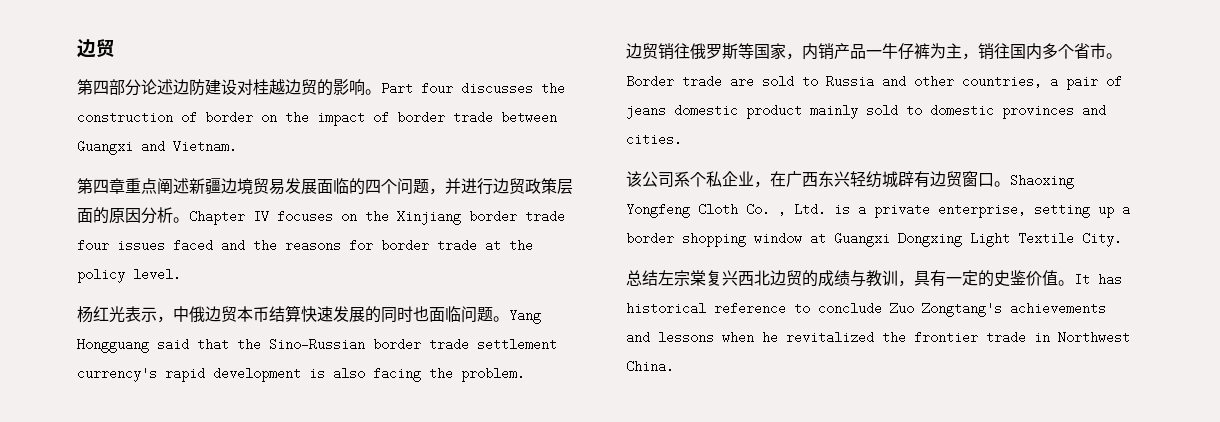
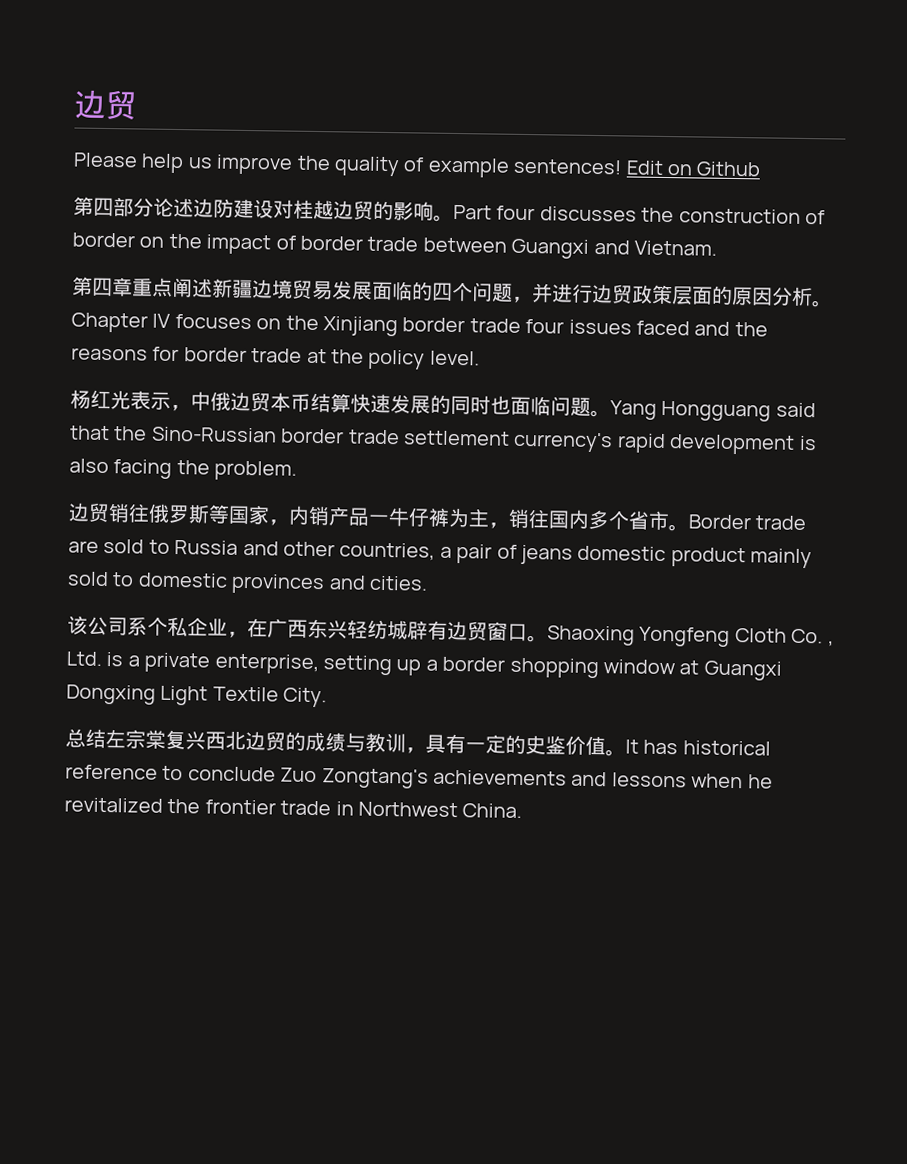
[77,39,115,58] 边贸 -> [74,89,138,121] [73,152,762,178] 边贸 // Please help us improve the quality of example sentences! Edit on Github

